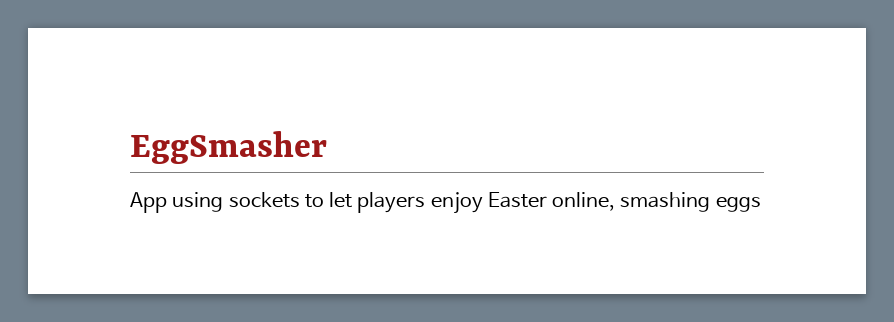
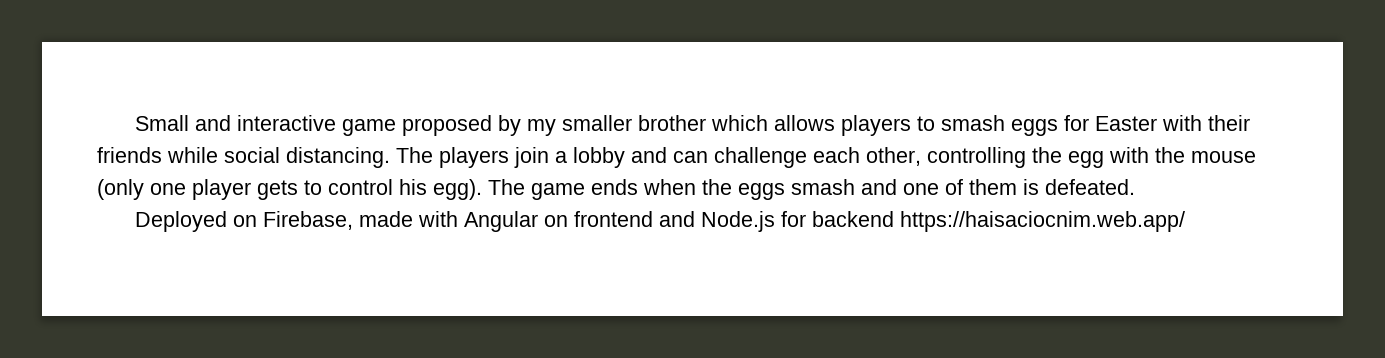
[130,131,327,164] [130,192,761,214] EggSmasher // App using sockets to let players enjoy Easter online, smashing eggs -> [135,115,1251,136] [97,147,1256,168] [97,179,1135,200] [135,211,1186,232] Small and interactive game proposed by my smaller brother which allows players to smash eggs for Easter with their friends while social distancing. The players join a lobby and can challenge each other, controlling the egg with the mouse (only one player gets to control his egg). The game ends when the eggs smash and one of them is defeated. // Deployed on Firebase, made with Angular on frontend and Node.js for backend https://haisaciocnim.web.app/

